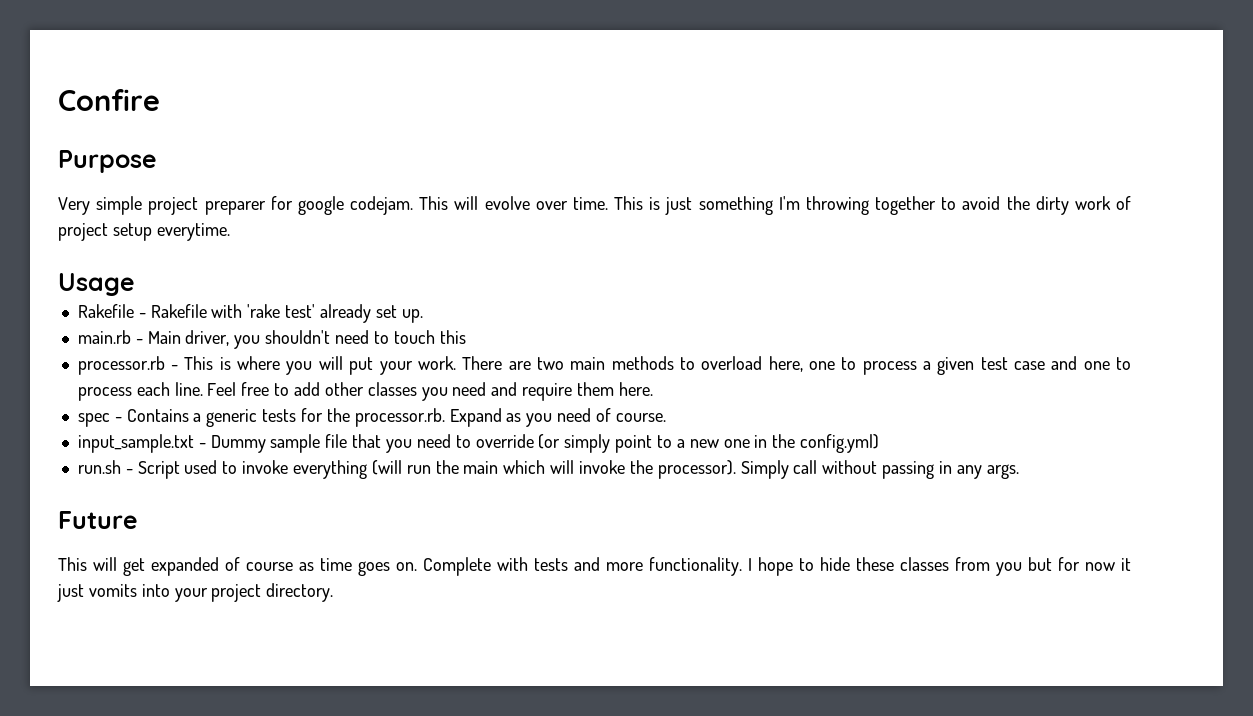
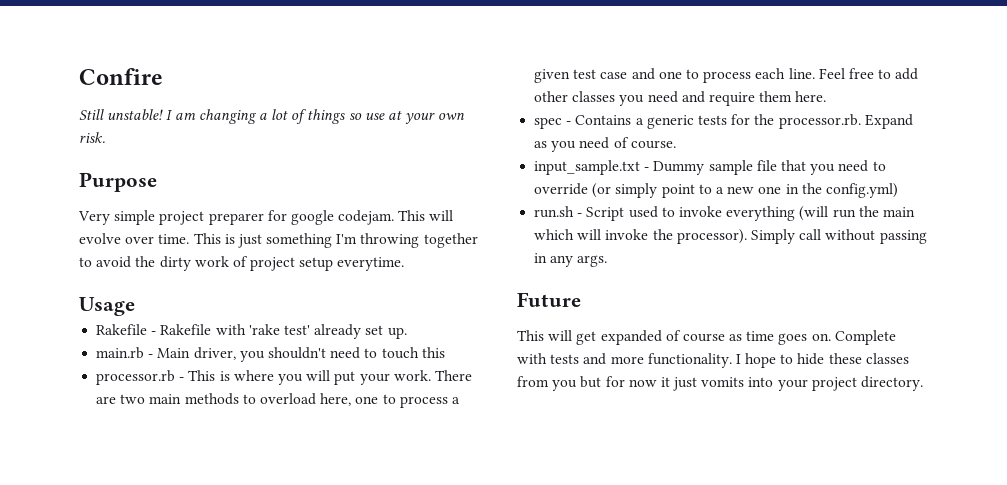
(160, 100) none -> [79,109,466,124] [79,132,105,143] // Still unstable! I am changing a lot of things so use at your own risk.

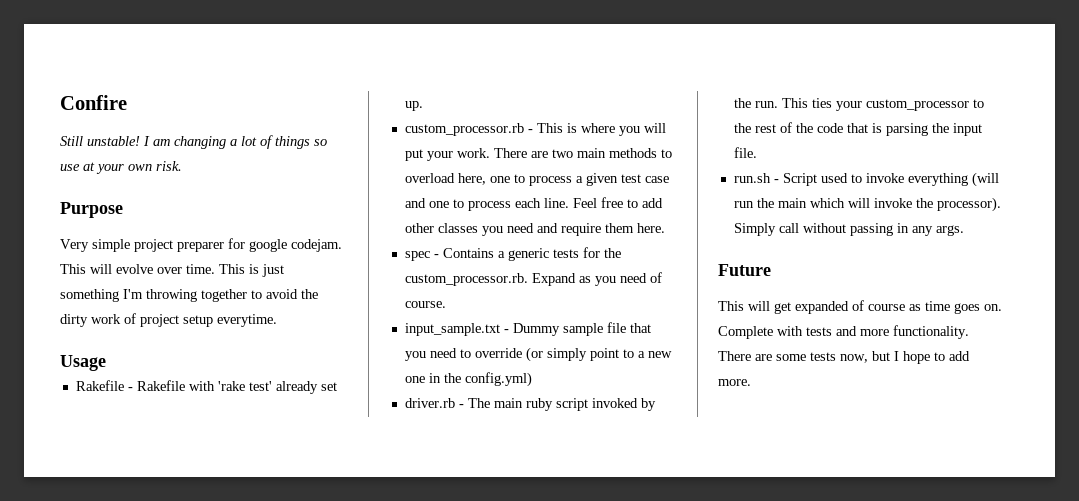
[96,347,445,362] [96,370,176,385] main.rb - Main driver, you shouldn't need to touch this // processor.rb -> [404,123,524,136] custom_processor.rb
[778,114,861,129] processor.rb. -> [404,273,528,286] custom_processor.rb.
(898, 190) none -> [404,398,656,411] [733,98,984,111] [733,122,982,136] [733,147,757,158] // driver.rb - The main ruby script invoked by the run. This ties your custom_processor to the rest of the code that is parsing the input file.
[735,353,909,368] [517,376,924,391] I hope to hide these classes from you but for now it just vomits into your project directory. -> [718,351,970,364] [718,379,751,386] There are some tests now, but I hope to add more.

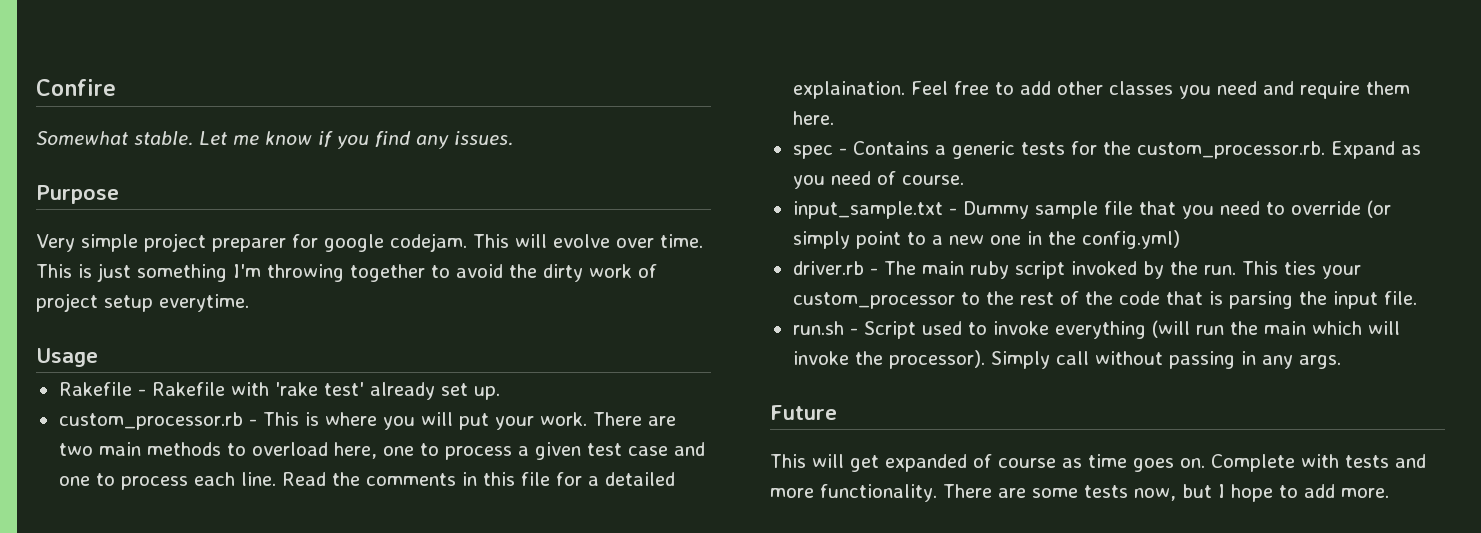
[60,135,327,149] [60,161,182,174] Still unstable! I am changing a lot of things so use at your own risk. -> [36,131,513,149] Somewhat stable. Let me know if you find any issues.
(569, 203) none -> [281,472,675,486] [792,81,905,99] Read the comments in this file for a detailed explaination.

